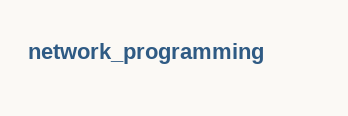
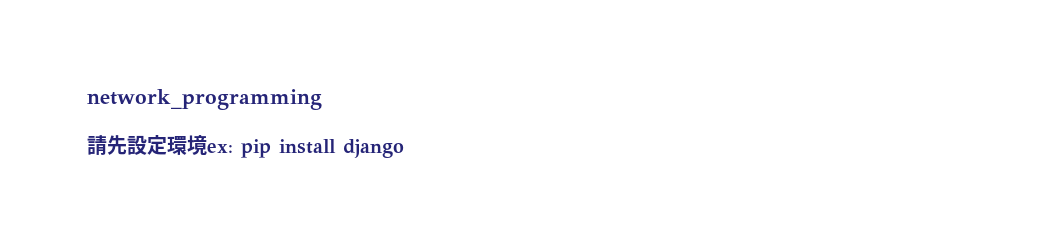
(264, 53) none -> [87,135,404,158] // 請先設定環境ex: pip install django

